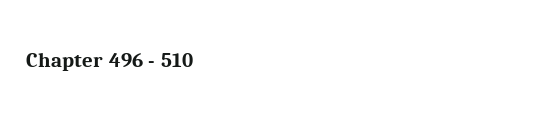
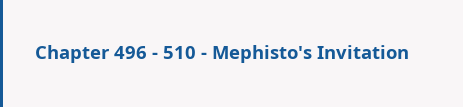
(193, 60) none -> [201,45,409,63] - Mephisto's Invitation

